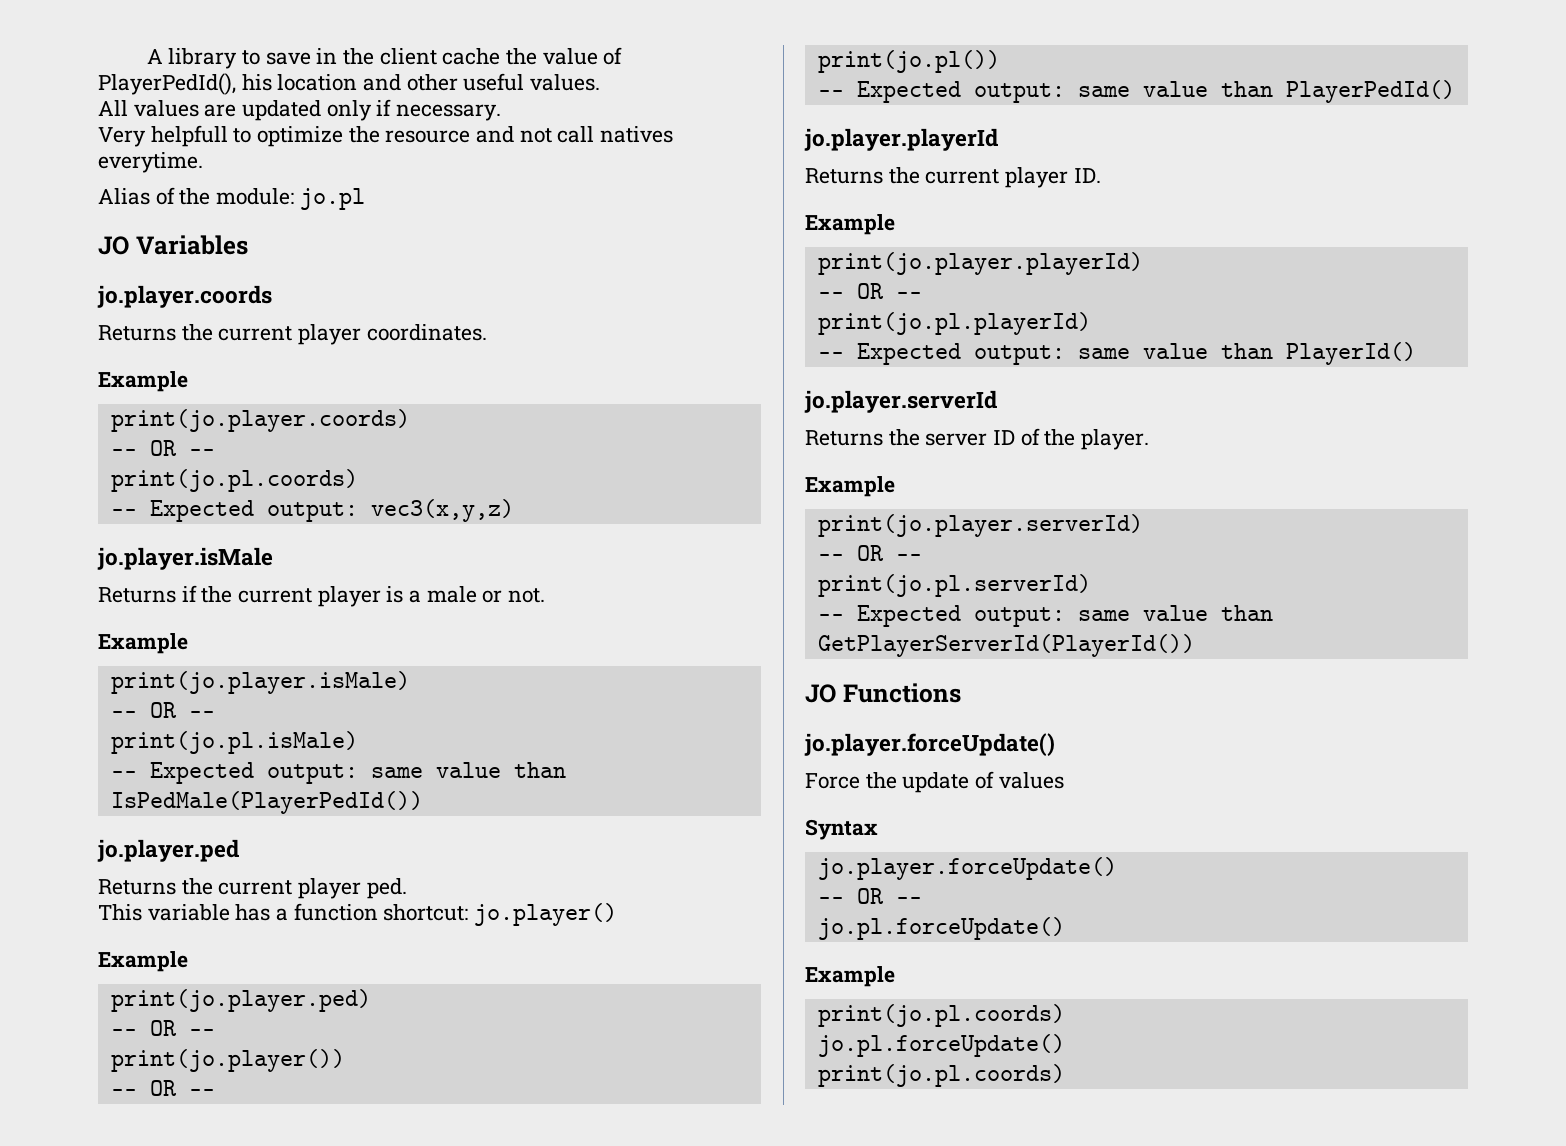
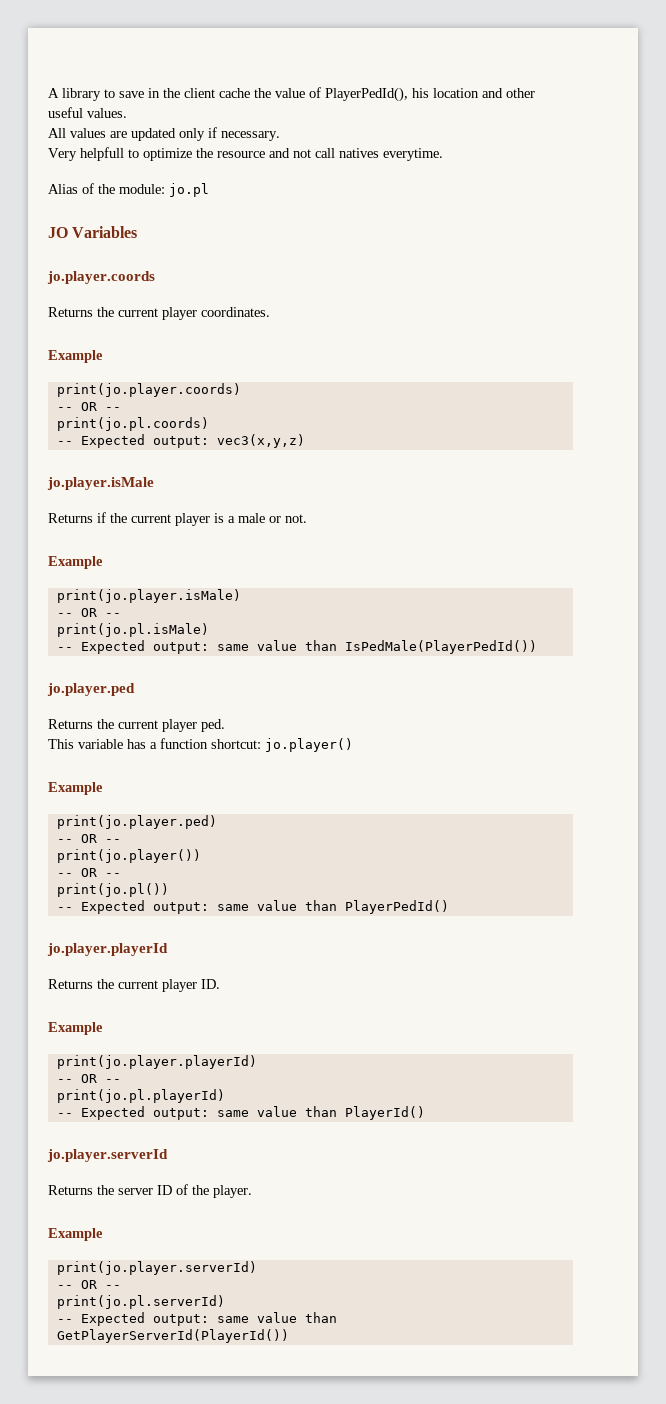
[805,683,961,703] [804,733,1055,756] [805,771,1064,793] [805,819,878,840] [817,857,1117,880] [817,888,922,904] [817,917,1065,940] [805,966,895,987] [817,1004,1065,1027] [817,1034,1065,1057] [817,1064,1065,1087] // JO Functions // jo.player.forceUpdate() // Force the update of values // Syntax // jo.player.forceUpdate() // -- OR -- // jo.pl.forceUpdate() // Example // print(jo.pl.coords) // jo.pl.forceUpdate() // print(jo.pl.coords) -> (289, 1336) none

